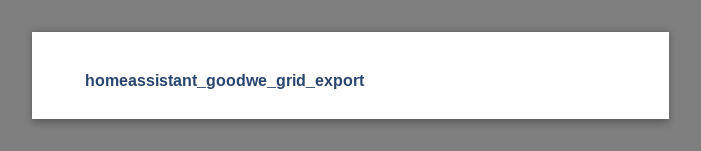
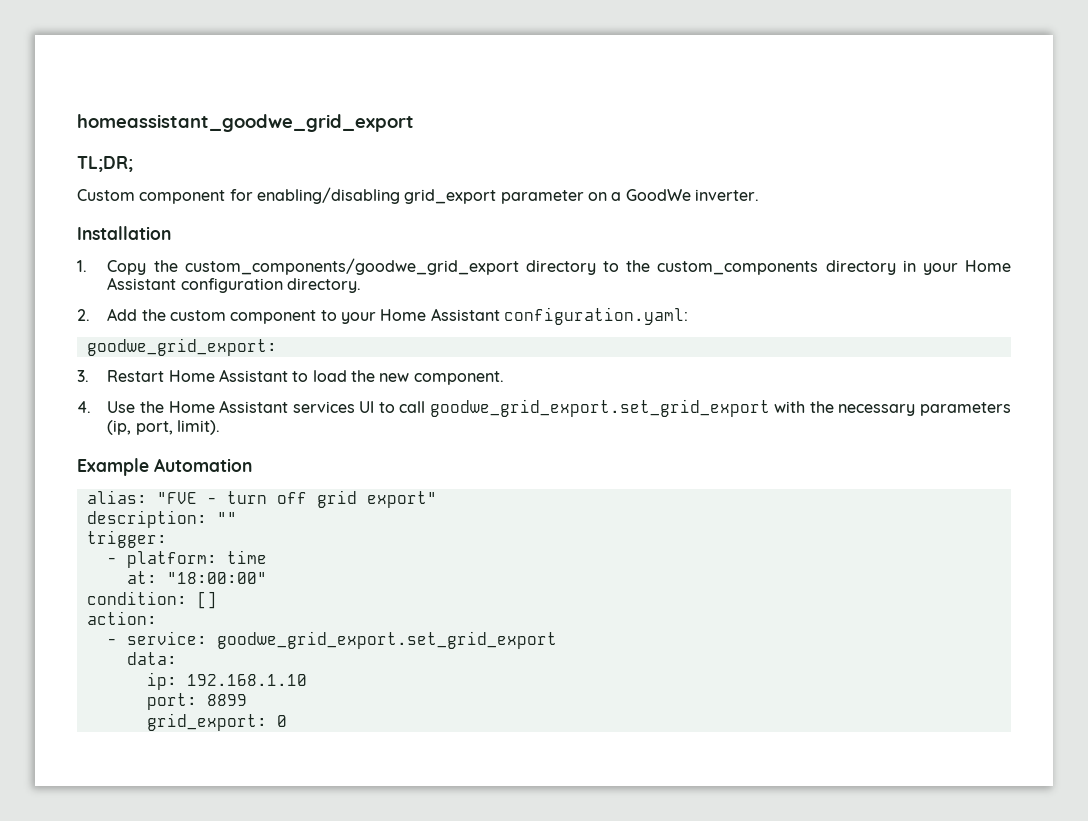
(365, 81) none -> [77,156,133,172] [77,187,759,204] [77,226,171,240] [77,258,1011,275] [107,277,362,293] [77,307,689,325] [86,338,277,356] [77,369,504,385] [77,399,1011,417] [107,420,221,435] [77,458,252,476] [86,490,437,508] [86,510,237,528] [86,530,167,548] [106,550,267,568] [126,571,267,584] [86,591,217,609] [86,611,157,625] [106,631,557,649] [126,652,177,665] [146,672,307,690] [146,693,247,710] [146,713,287,731] // TL;DR; // Custom component for enabling/disabling grid_export parameter on a GoodWe inverter. // Installation // 1. Copy the custom_components/goodwe_grid_export directory to the custom_components directory in your Home Assistant configuration directory. // 2. Add the custom component to your Home Assistant configuration.yaml: // goodwe_grid_export: // 3. Restart Home Assistant to load the new component. // 4. Use the Home Assistant services UI to call goodwe_grid_export.set_grid_export with the necessary parameters (ip, port, limit). // Example Automation // alias: "FVE - turn off grid export" // description: "" // trigger: // - platform: time // at: "18:00:00" // condition: [] // action: // - service: goodwe_grid_export.set_grid_export // data: // ip: 192.168.1.10 // port: 8899 // grid_export: 0

